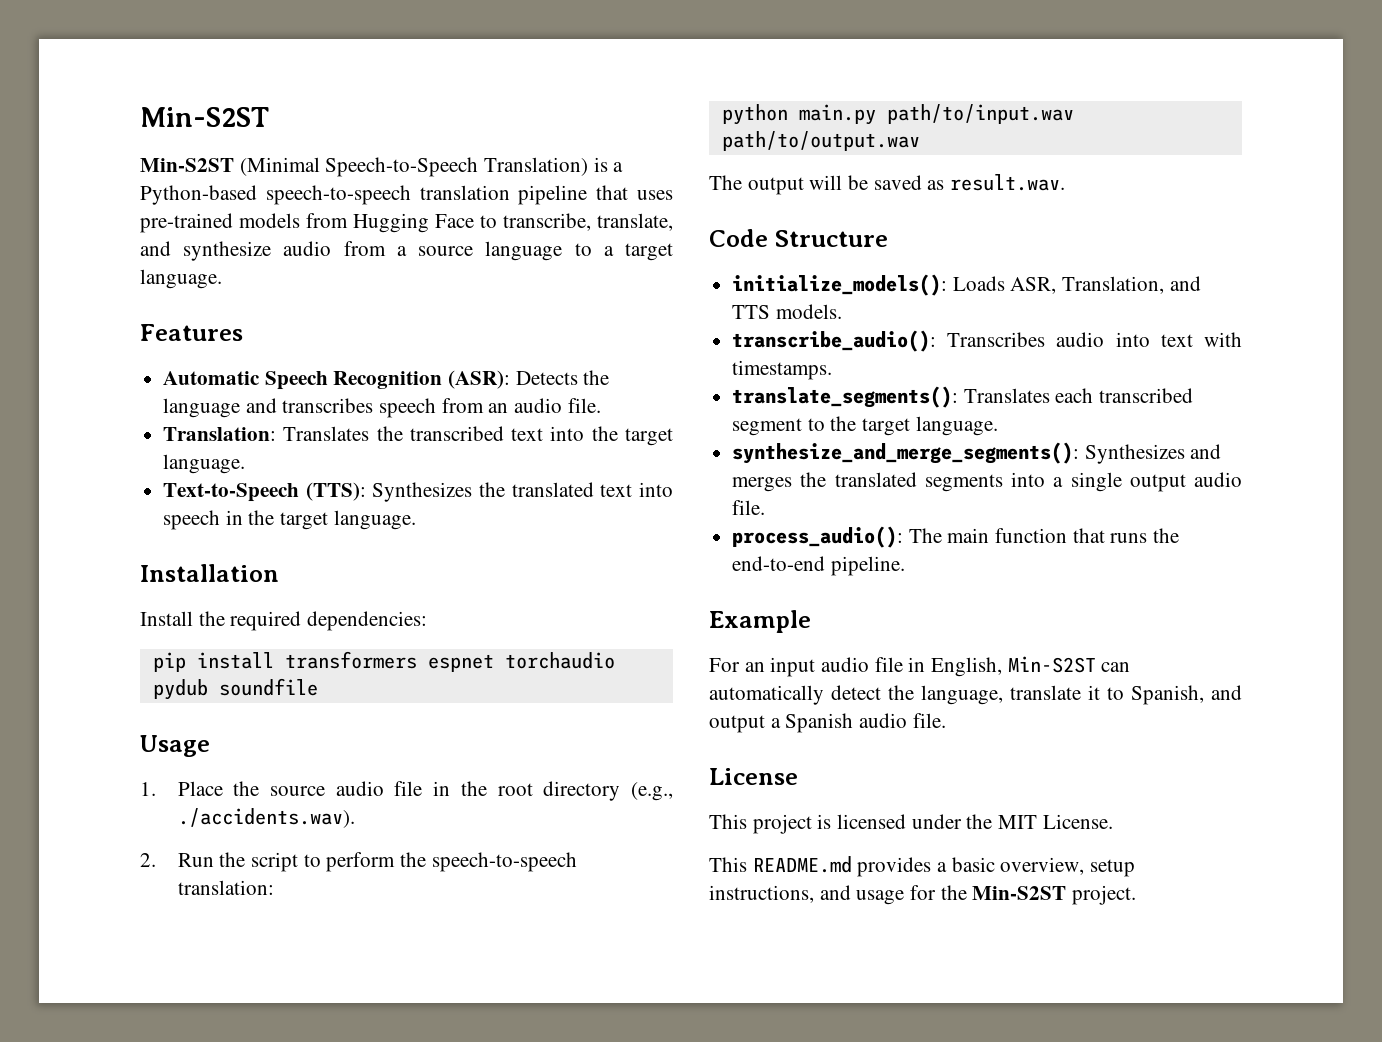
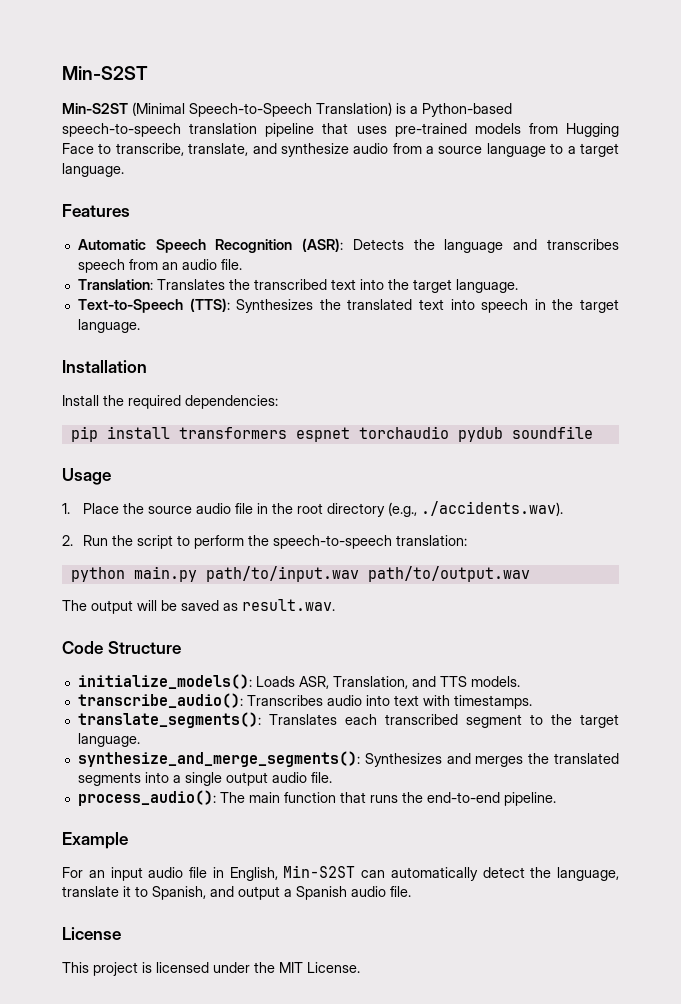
[709,856,1136,877] [709,885,1137,905] // This README.md provides a basic overview, setup instructions, and usage for the Min-S2ST project. -> (360, 967) none

